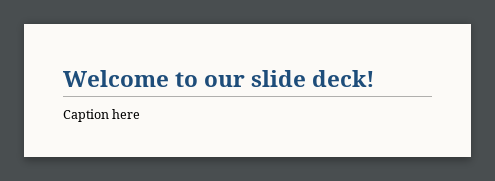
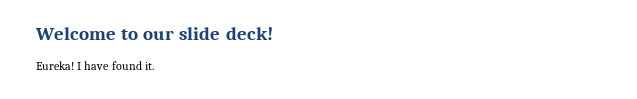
[63,109,141,122] Caption here -> [36,61,154,70] Eureka! I have found it.

